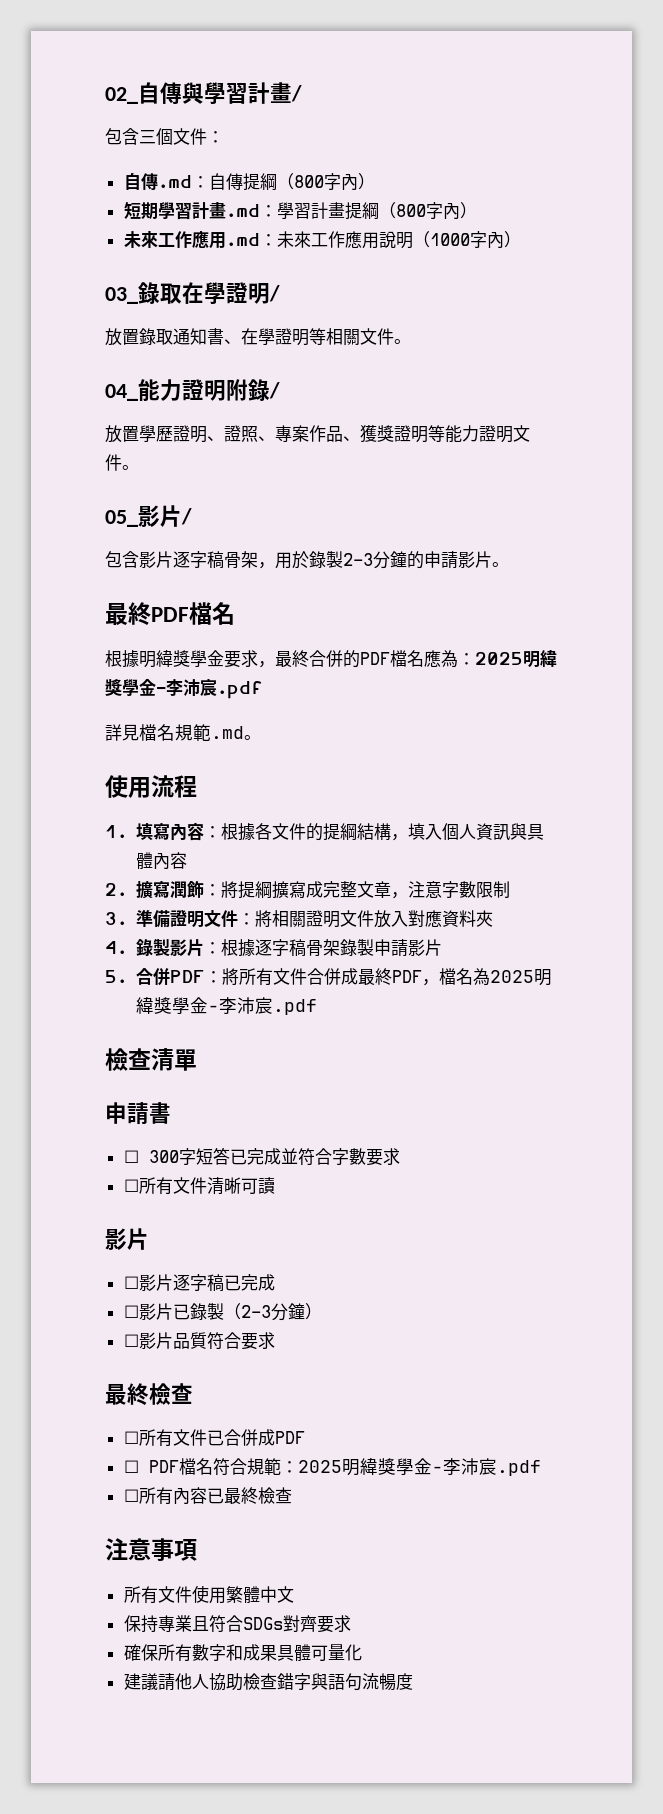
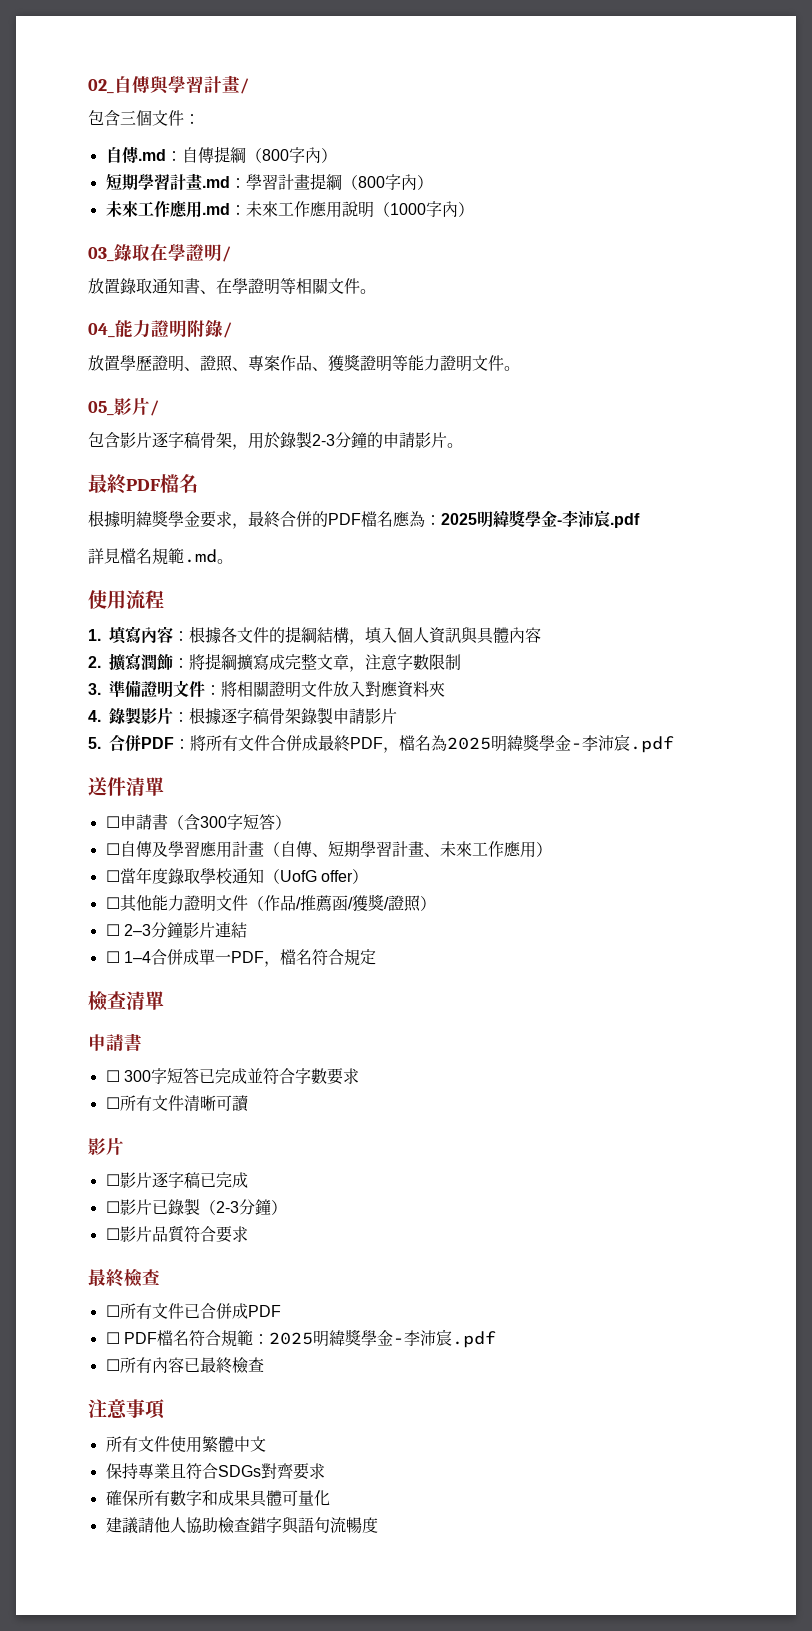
(317, 1007) none -> [88,777,164,796] [105,814,291,830] [105,841,552,858] [105,867,368,884] [105,894,436,912] [105,921,247,938] [105,949,376,967] // 送件清單 // ☐申請書（含300字短答） // ☐自傳及學習應用計畫（自傳、短期學習計畫、未來工作應用） // ☐當年度錄取學校通知（UofG offer） // ☐其他能力證明文件（作品/推薦函/獲獎/證照） // ☐ 2–3分鐘影片連結 // ☐ 1–4合併成單一PDF，檔名符合規定

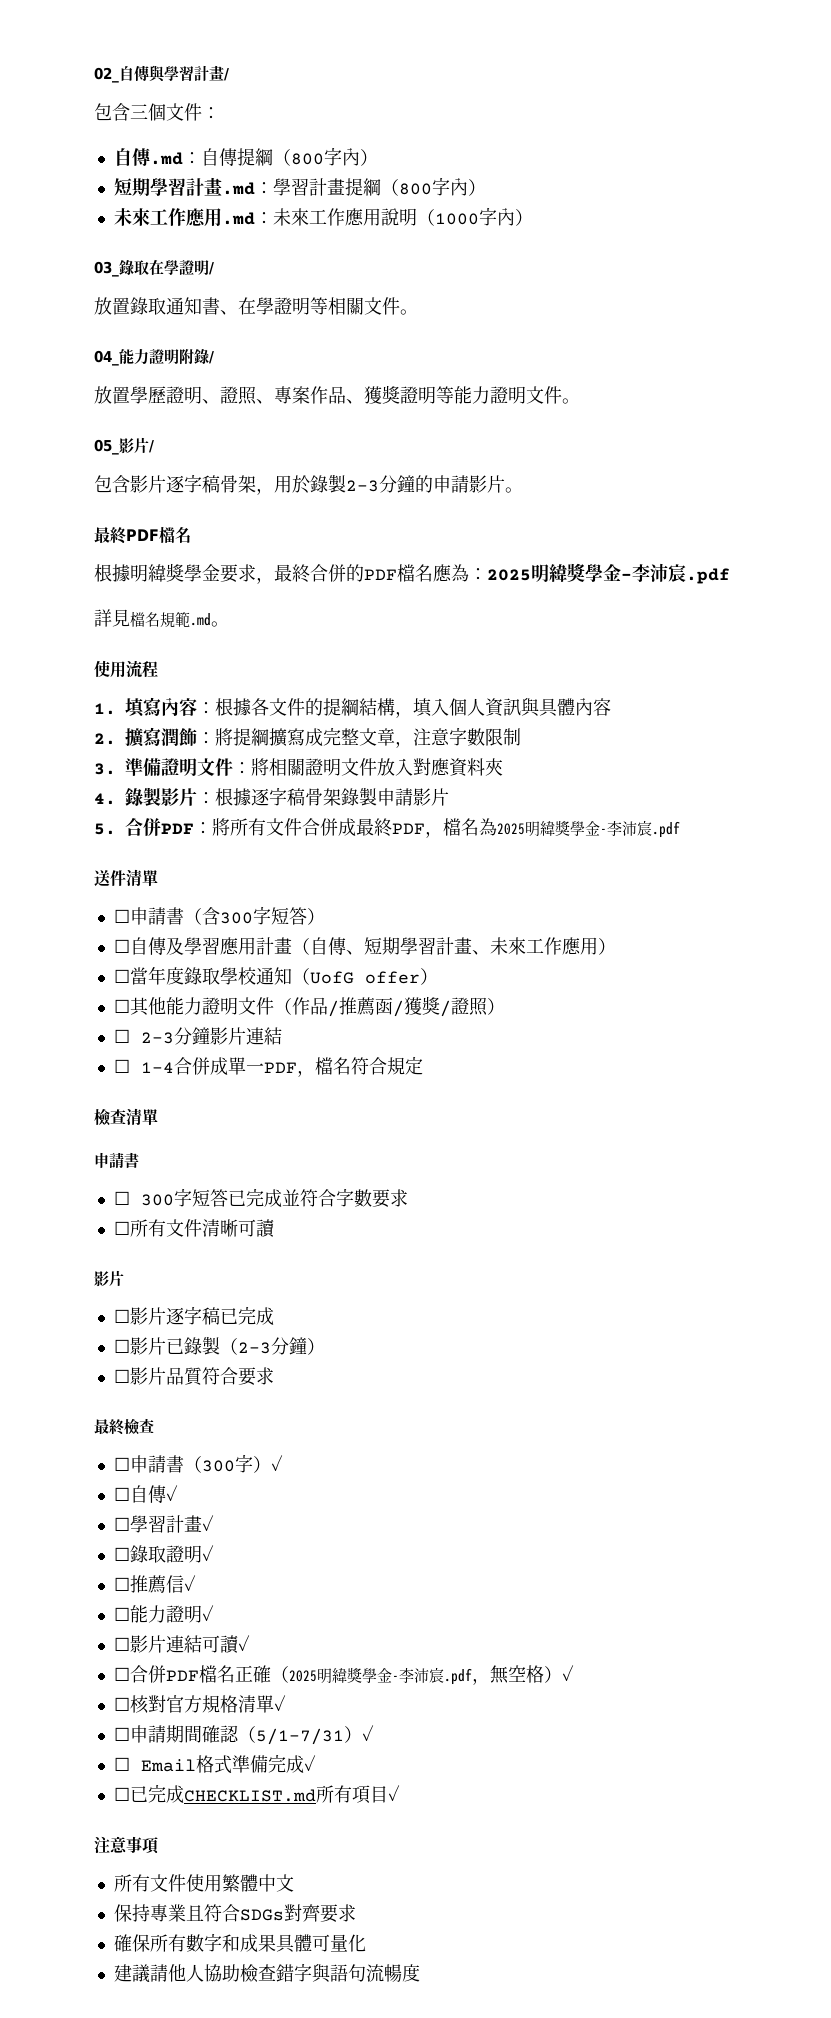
[119,1303,281,1319] [105,1329,496,1348] [105,1357,264,1374] 所有文件已合併成PDF // ☐ PDF檔名符合規範：2025明緯獎學金-李沛宸.pdf // ☐所有內容已最終檢查 -> [129,1454,283,1473] [113,1485,178,1503] [113,1515,214,1533] [113,1545,214,1563] [113,1575,196,1593] [113,1605,214,1623] [113,1635,250,1654] [113,1665,574,1685] [113,1695,286,1714] [113,1725,374,1745] [113,1754,316,1774] [113,1784,400,1804] 申請書（300字）✓ // ☐自傳✓ // ☐學習計畫✓ // ☐錄取證明✓ // ☐推薦信✓ // ☐能力證明✓ // ☐影片連結可讀✓ // ☐合併PDF檔名正確（2025明緯獎學金-李沛宸.pdf，無空格）✓ // ☐核對官方規格清單✓ // ☐申請期間確認（5/1-7/31）✓ // ☐ Email格式準備完成✓ // ☐已完成CHECKLIST.md所有項目✓

